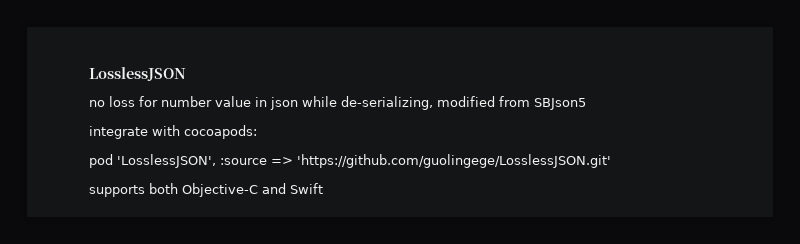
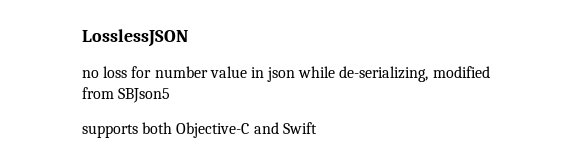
[89,125,257,139] [89,154,611,168] // integrate with cocoapods: // pod 'LosslessJSON', :source => 'https://github.com/guolingege/LosslessJSON.git' -> (171, 95) none

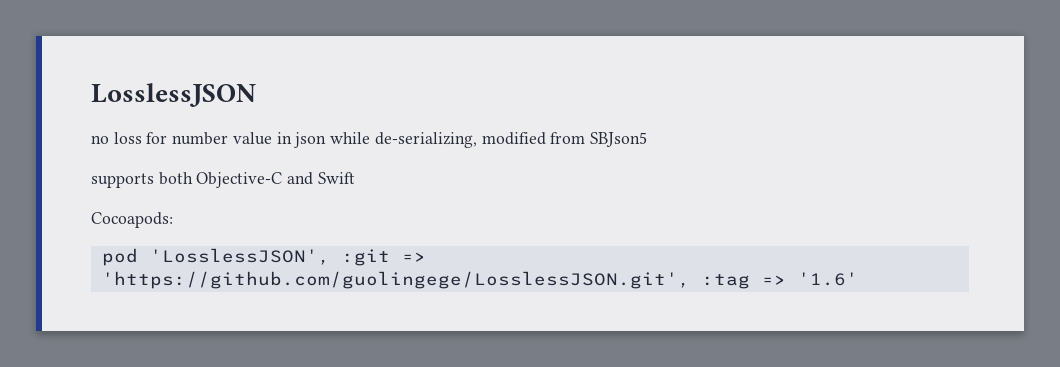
(317, 128) none -> [91,212,173,228] [101,248,426,266] [101,271,858,289] // Cocoapods: // pod 'LosslessJSON', :git => 'https://github.com/guolingege/LosslessJSON.git', :tag => '1.6'

